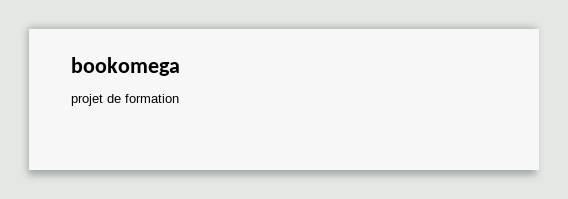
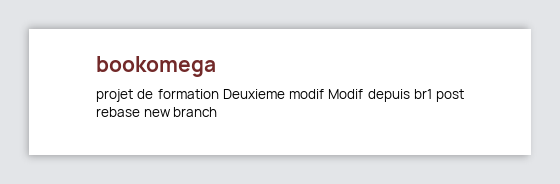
(179, 98) none -> [222,89,464,102] [96,107,218,117] Deuxieme modif Modif depuis br1 post rebase new branch

